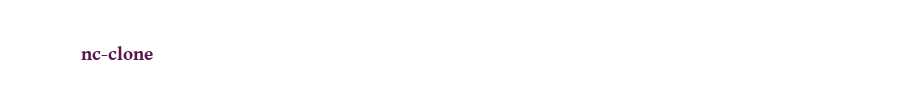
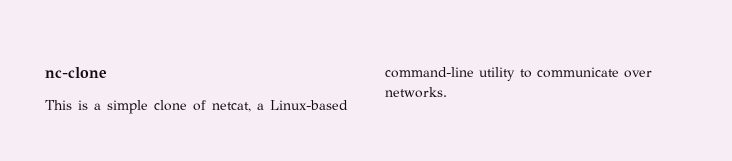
(153, 53) none -> [45,100,348,114] [385,67,652,81] [385,87,447,98] // This is a simple clone of netcat, a Linux-based command-line utility to communicate over networks.

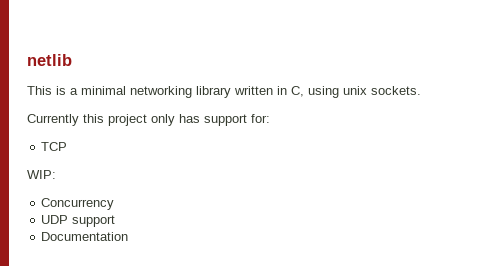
[45,67,107,78] nc-clone -> [27,54,72,66] netlib
[107,100,348,114] [385,67,652,81] [385,87,447,98] simple clone of netcat, a Linux-based command-line utility to communicate over networks. -> [81,86,421,98] [27,114,270,126] [41,142,68,151] [27,170,56,179] [41,198,115,210] [41,215,116,227] [41,232,129,241] minimal networking library written in C, using unix sockets. // Currently this project only has support for: // TCP // WIP: // Concurrency // UDP support // Documentation

